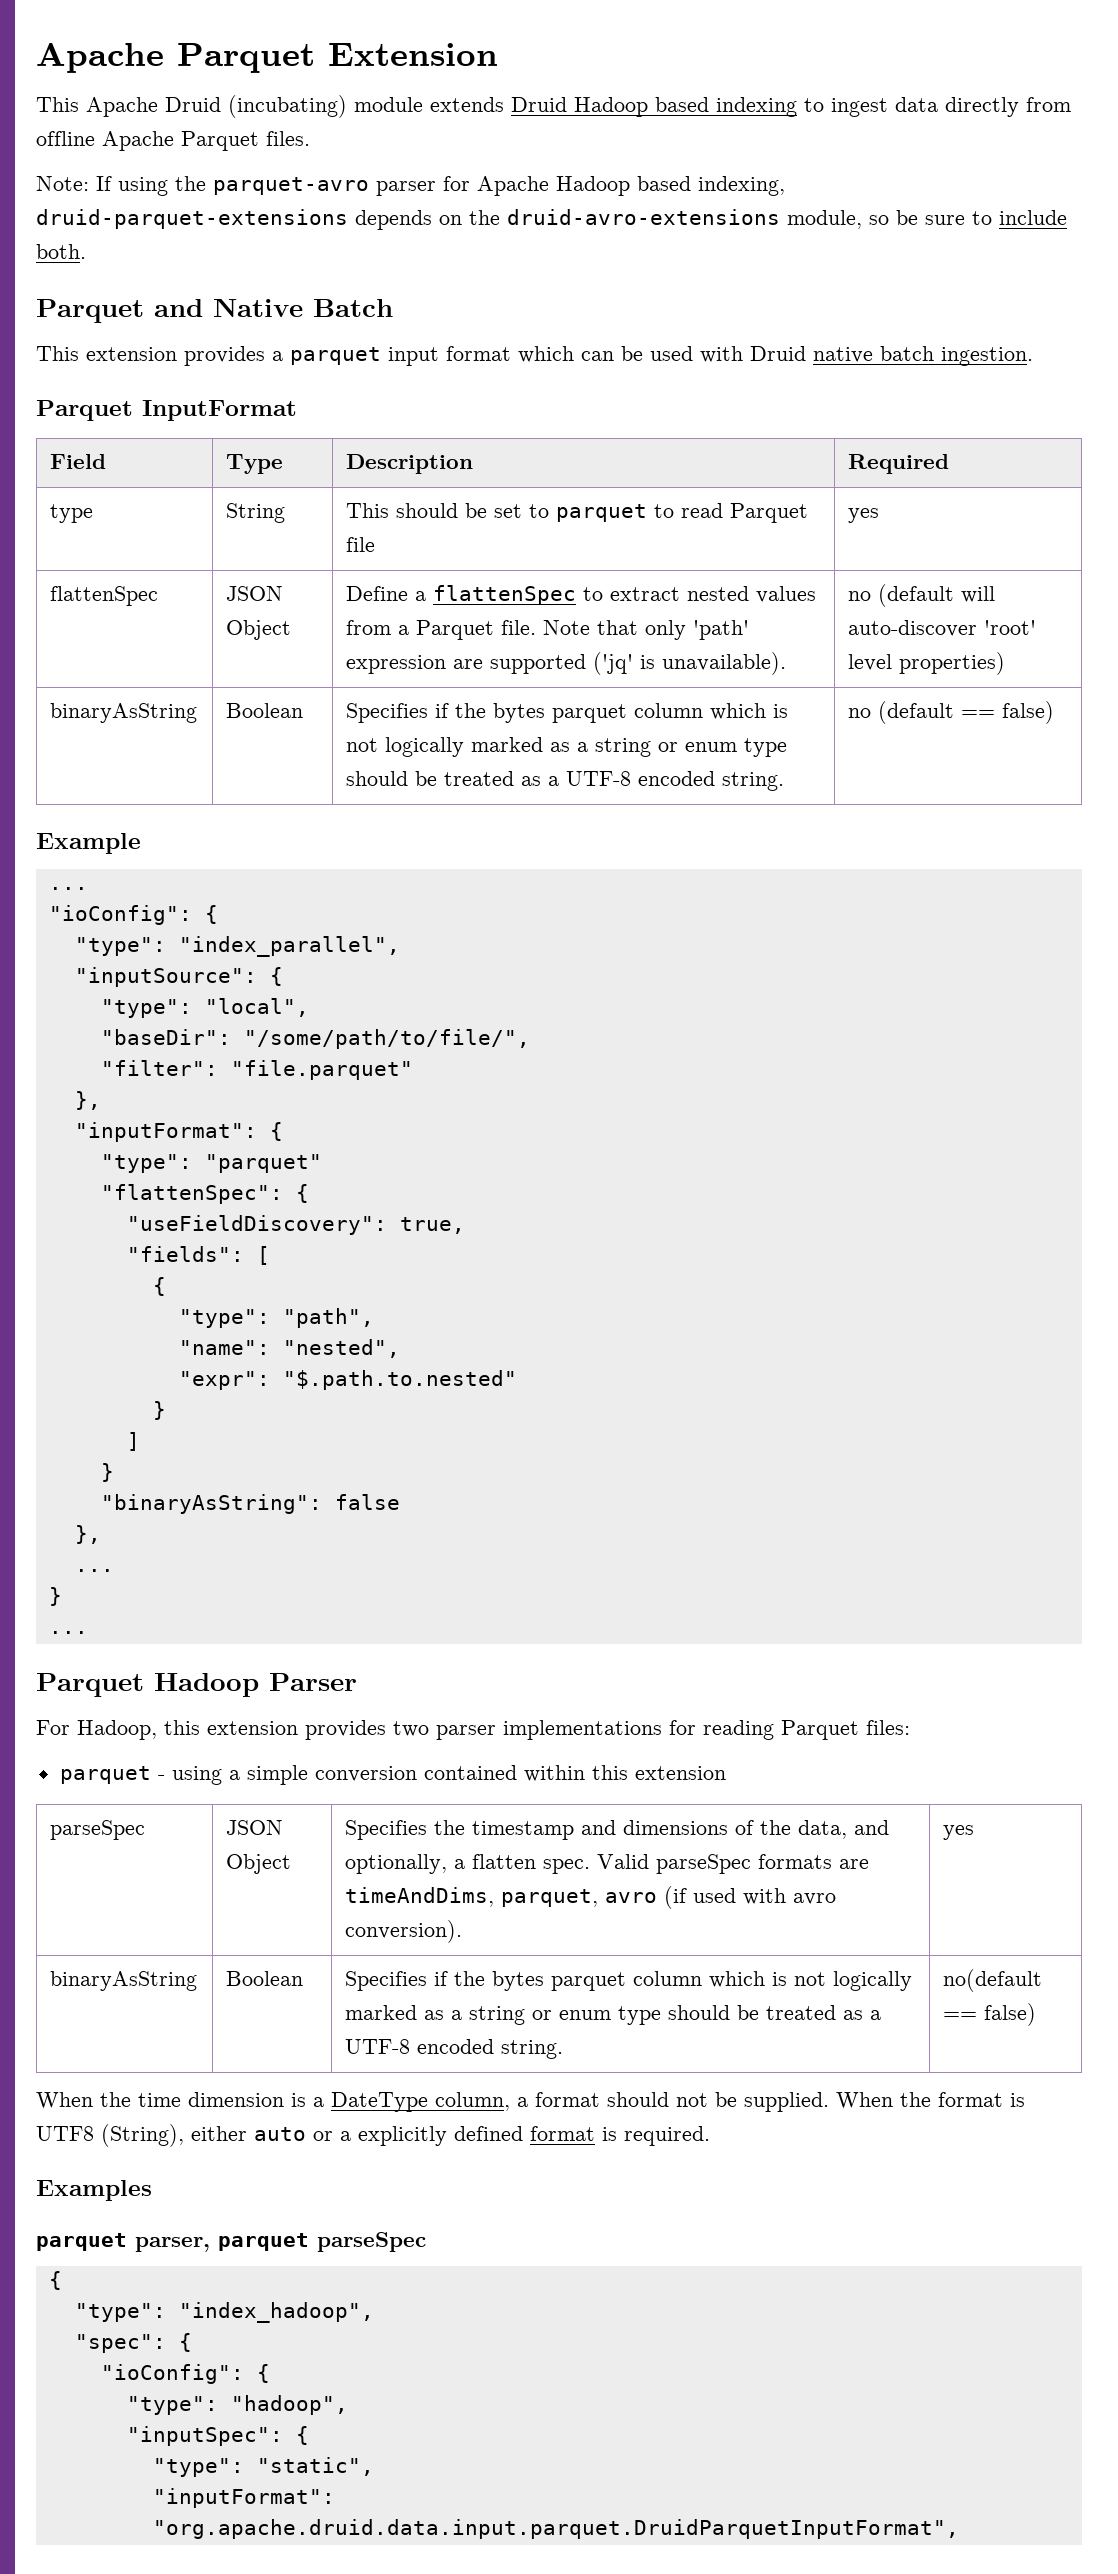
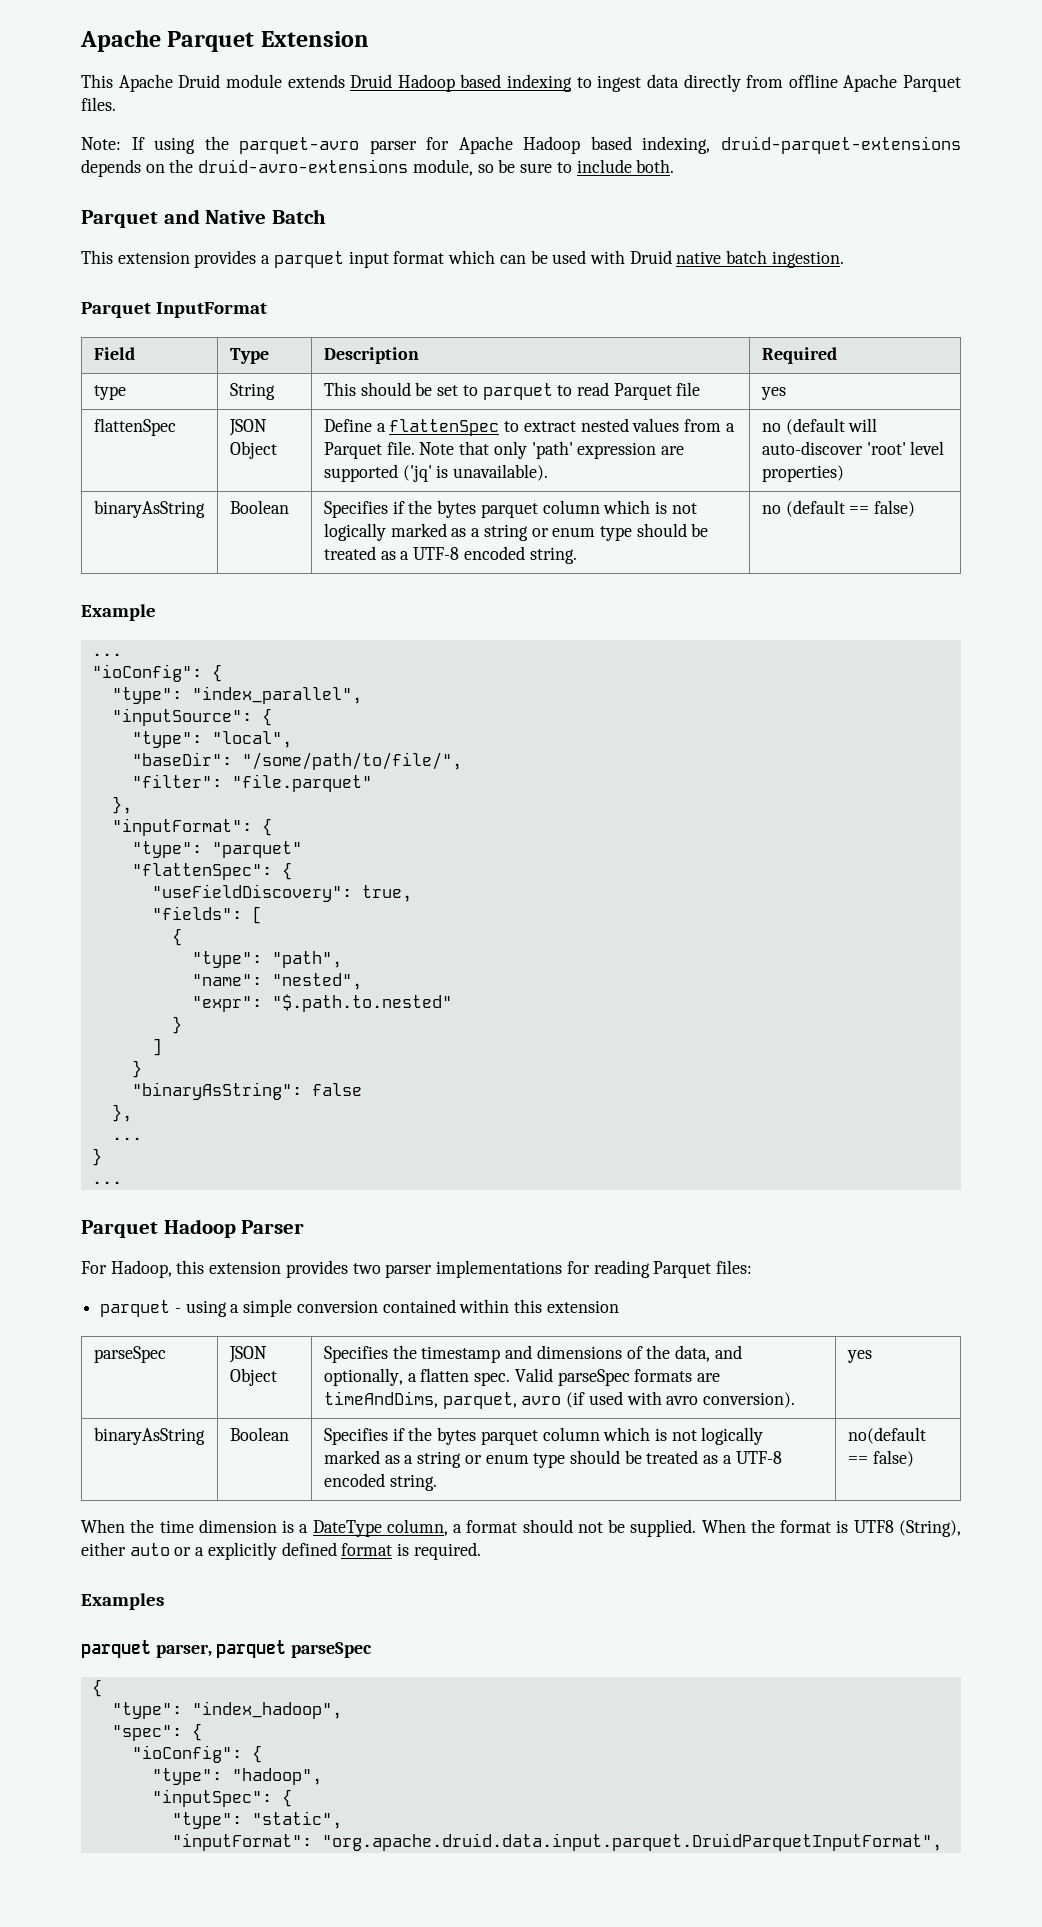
[228,95,347,118] (incubating) -> (221, 81) none

